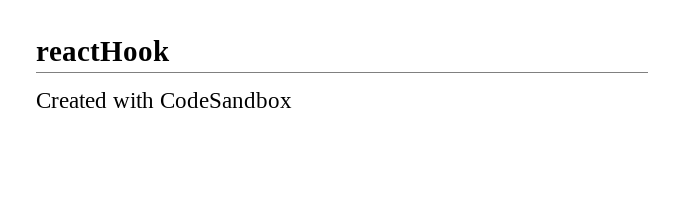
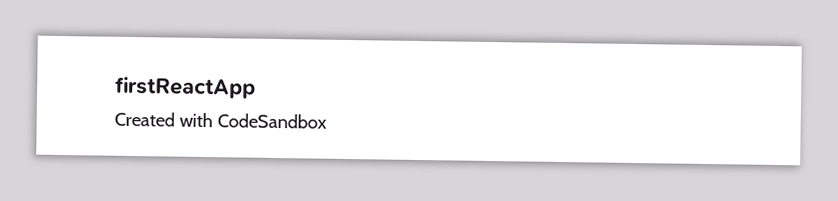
[36,40,170,61] reactHook -> [115,76,256,99] firstReactApp

